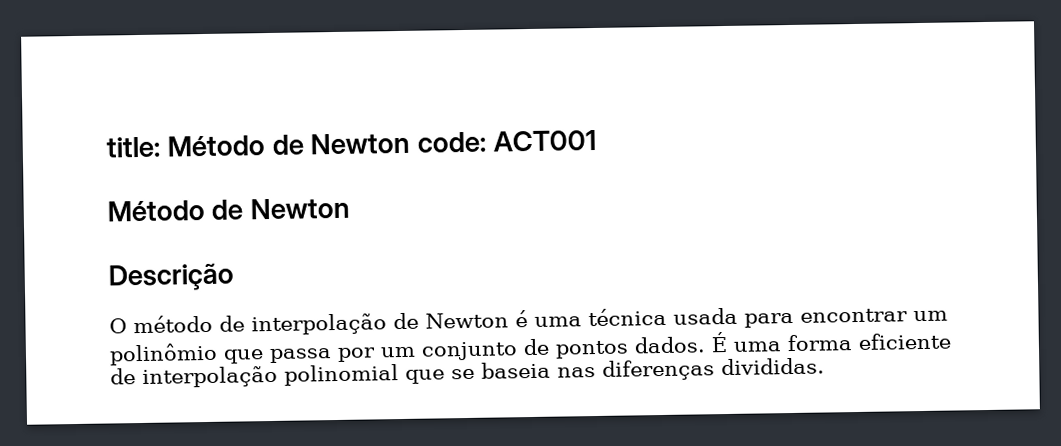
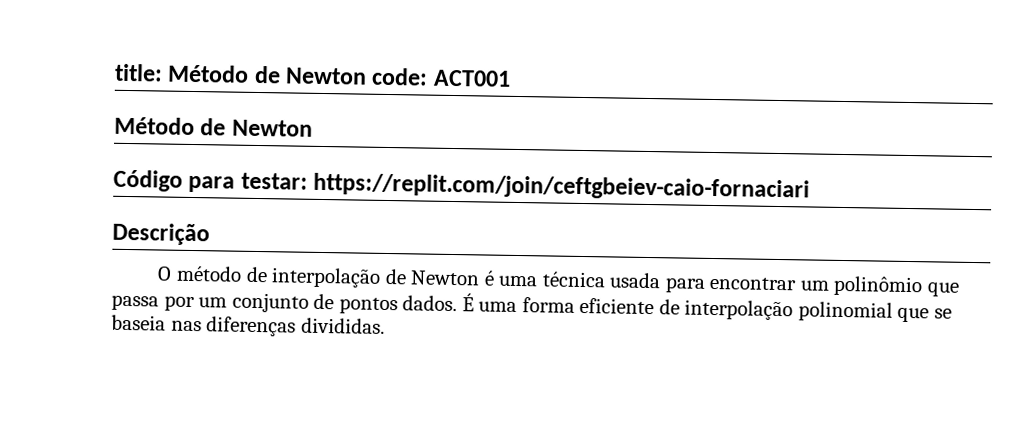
(350, 208) none -> [113,169,811,202] // Código para testar: https://replit.com/join/ceftgbeiev-caio-fornaciari

